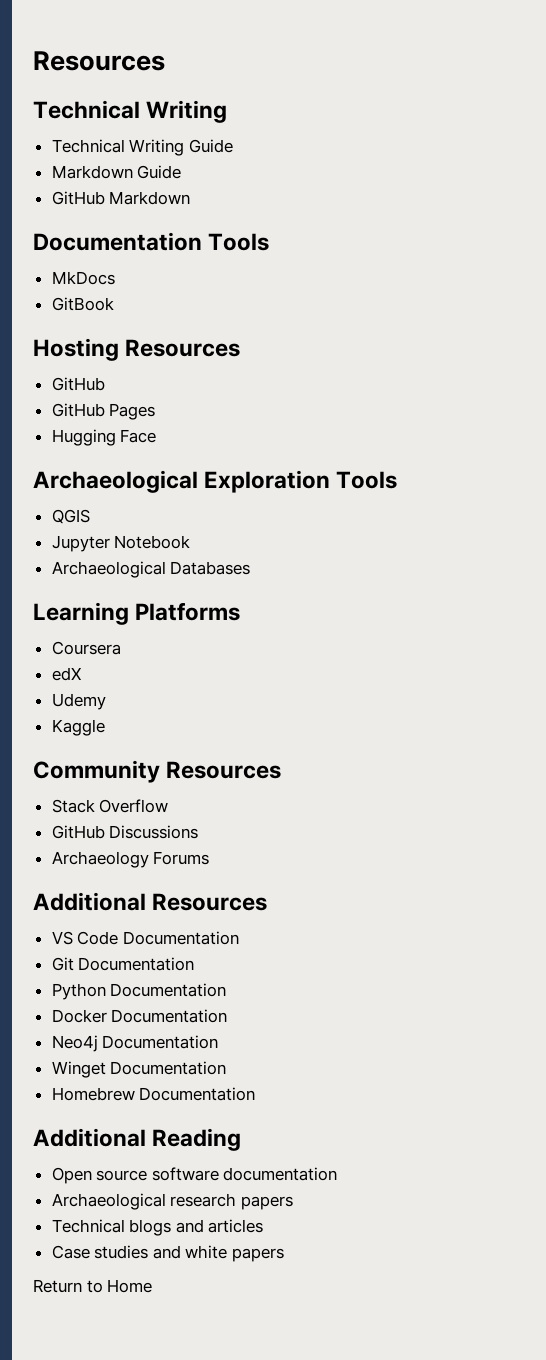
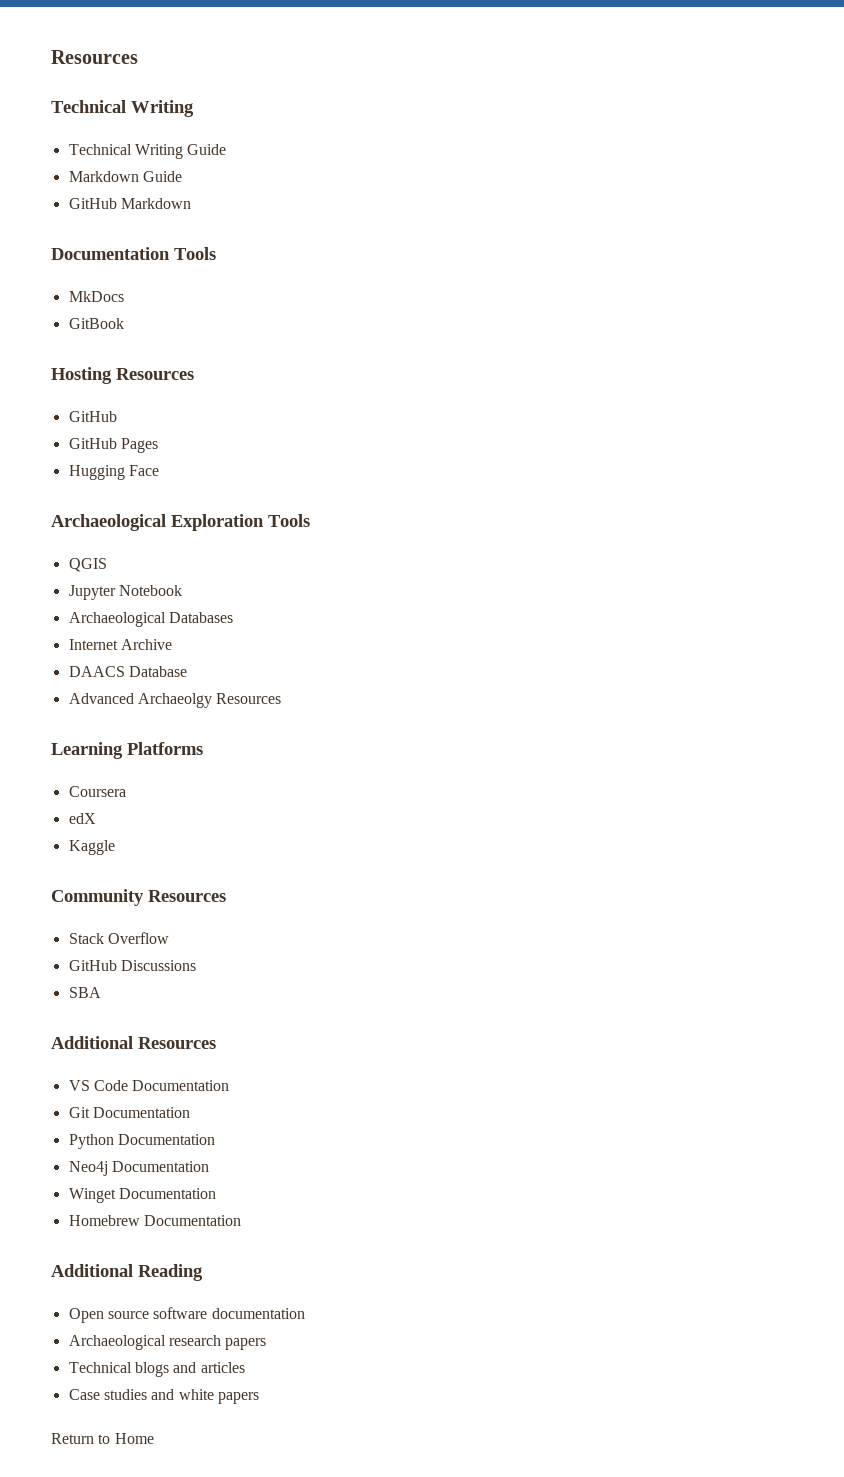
(251, 568) none -> [68,639,172,650] [68,666,187,677] [68,693,282,708] // Internet Archive // DAACS Database // Advanced Archaeolgy Resources
[51,693,106,710] // Udemy -> (96, 818) none
[51,851,210,868] Archaeology Forums -> [68,987,101,998] SBA
[51,1009,228,1023] // Docker Documentation -> (215, 1139) none

